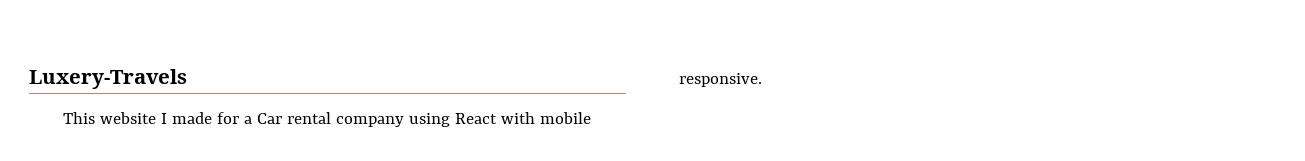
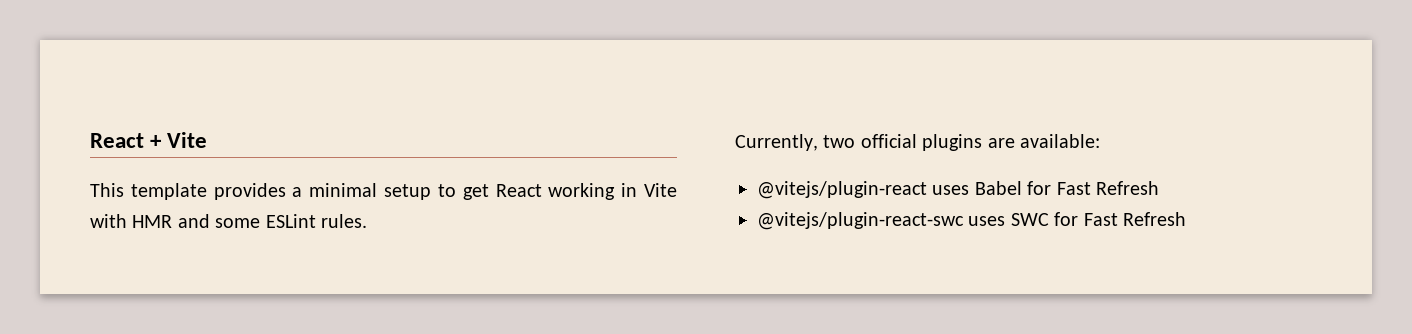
[29,69,187,89] [63,112,592,127] [679,73,762,87] Luxery-Travels // This website I made for a Car rental company using React with mobile responsive. -> [90,132,208,148] [90,183,677,200] [90,214,367,228] [735,134,1100,151] [757,181,1159,199] [757,212,1186,230] React + Vite // This template provides a minimal setup to get React working in Vite with HMR and some ESLint rules. // Currently, two official plugins are available: // @vitejs/plugin-react uses Babel for Fast Refresh // @vitejs/plugin-react-swc uses SWC for Fast Refresh

